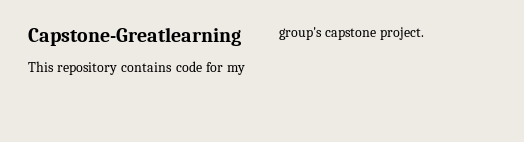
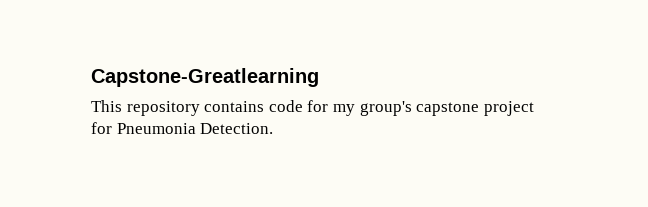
[379,27,424,40] project. -> [483,101,534,116] [91,122,274,134] project for Pneumonia Detection.

